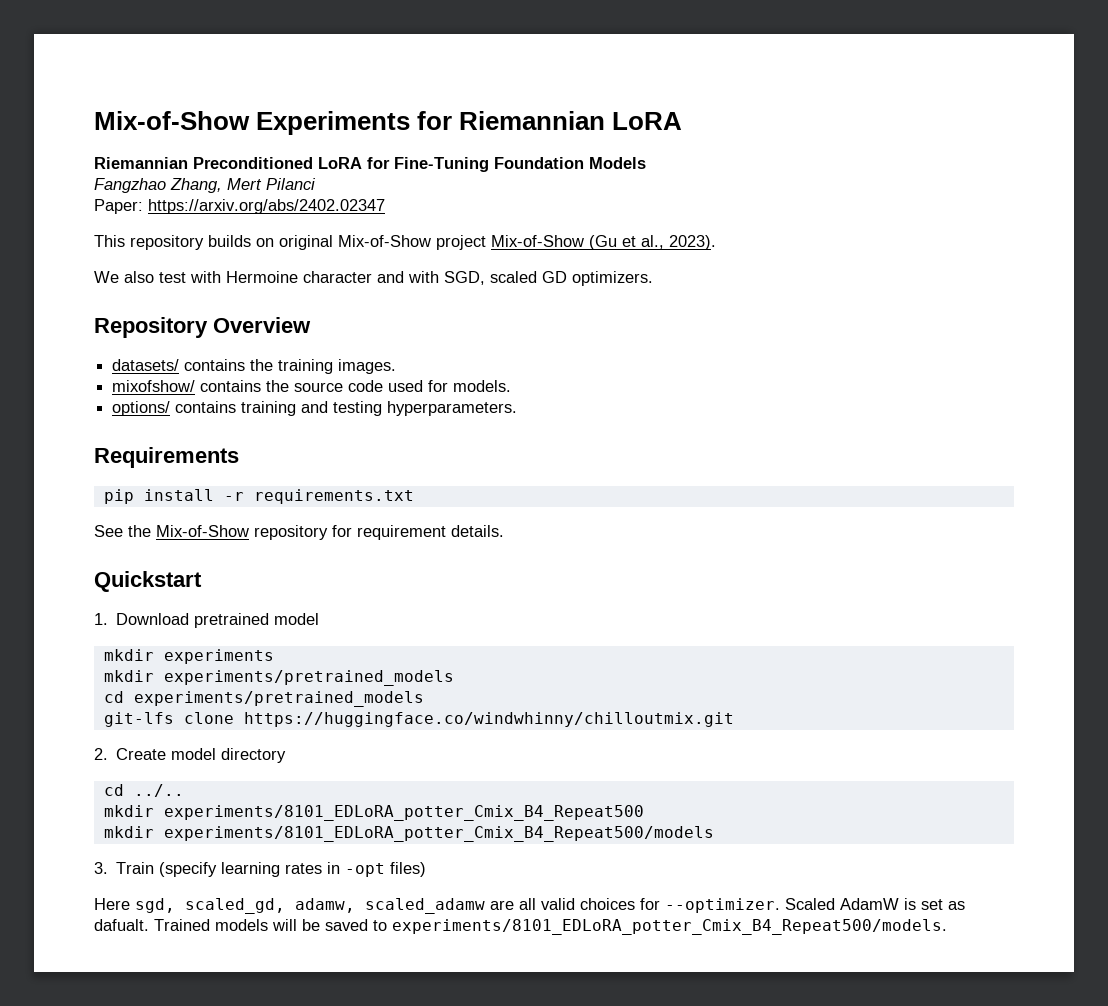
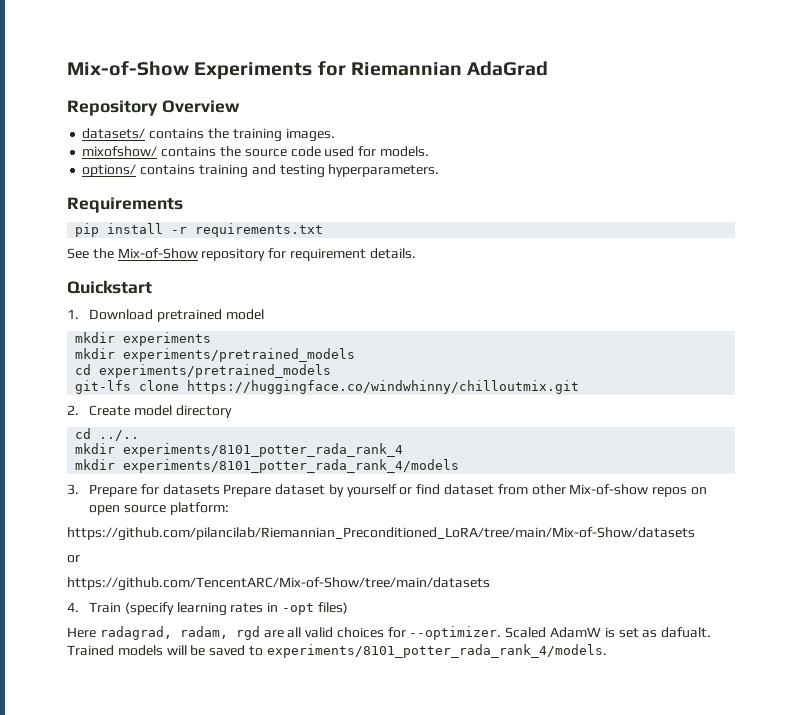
[612,112,683,130] [94,157,646,172] [94,178,316,193] [94,199,385,214] [94,235,716,250] [94,271,653,286] LoRA // Riemannian Preconditioned LoRA for Fine-Tuning Foundation Models // Fangzhao Zhang, Mert Pilanci // Paper: https://arxiv.org/abs/2402.02347 // This repository builds on original Mix-of-Show project Mix-of-Show (Gu et al., 2023). // We also test with Hermoine character and with SGD, scaled GD optimizers. -> [467,61,549,76] AdaGrad
[163,805,644,821] [103,826,714,842] [94,862,108,874] experiments/8101_EDLoRA_potter_Cmix_B4_Repeat500 // mkdir experiments/8101_EDLoRA_potter_Cmix_B4_Repeat500/models // 3. -> [123,443,404,457] [75,459,460,473] [67,484,707,497] [88,502,229,515] [67,527,695,541] [67,555,80,563] [67,577,490,591] [67,602,79,612] experiments/8101_potter_rada_rank_4 // mkdir experiments/8101_potter_rada_rank_4/models // 3. Prepare for datasets Prepare dataset by yourself or find dataset from other Mix-of-show repos on open source platform: // https://github.com/pilancilab/Riemannian_Preconditioned_LoRA/tree/main/Mix-of-Show/datasets // or // https://github.com/TencentARC/Mix-of-Show/tree/main/datasets // 4.
[135,898,485,914] sgd, scaled_gd, adamw, scaled_adamw -> [99,626,260,640] radagrad, radam, rgd
[392,919,947,935] experiments/8101_EDLoRA_potter_Cmix_B4_Repeat500/models. -> [266,644,607,658] experiments/8101_potter_rada_rank_4/models.

